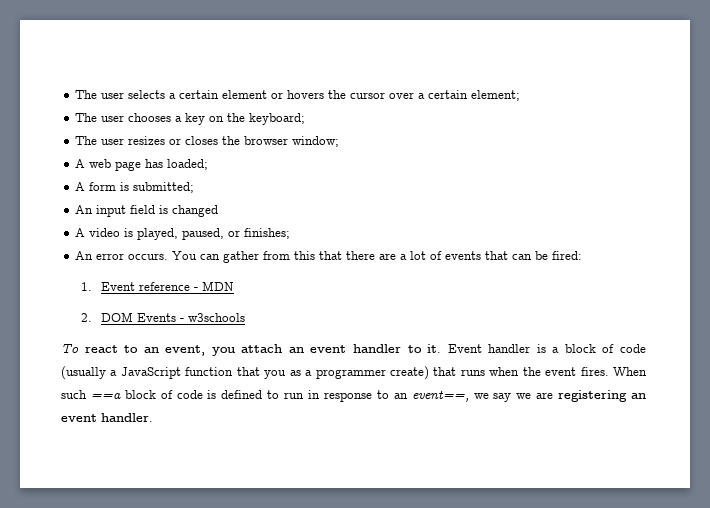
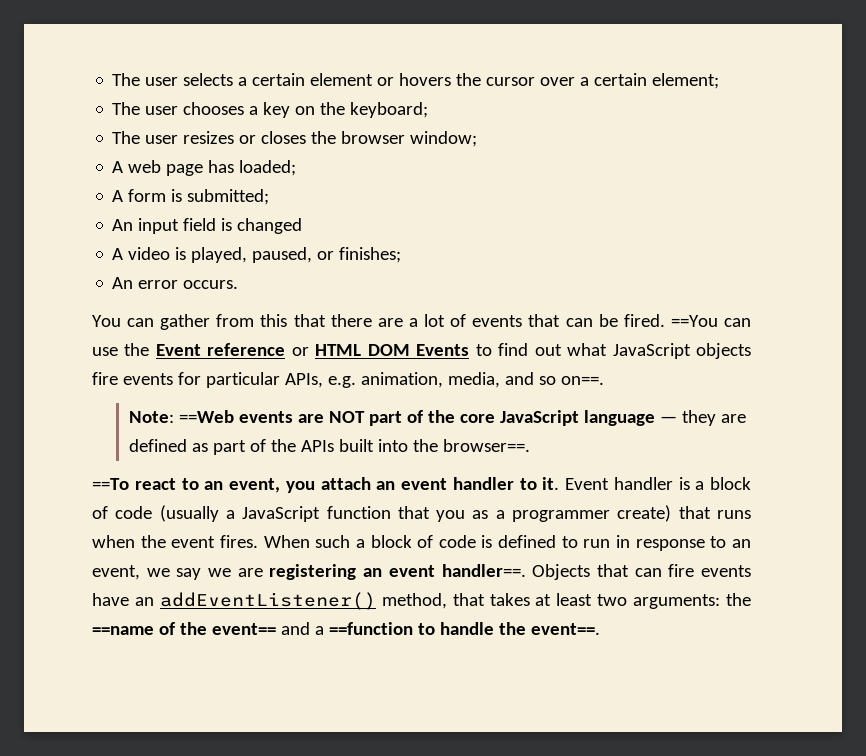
(169, 256) none -> (239, 284) //
[552,251,583,260] [80,281,234,291] [80,312,245,322] [61,344,79,353] fired: // 1. Event reference - MDN // 2. DOM Events - w3schools // To -> [623,314,752,327] [92,343,751,359] [92,372,604,388] [128,410,746,426] [128,439,530,455] [92,478,129,490] fired. ==You can use the Event reference or HTML DOM Events to find out what JavaScript objects fire events for particular APIs, e.g. animation, media, and so on==. // Note: ==Web events are NOT part of the core JavaScript language — they are defined as part of the APIs built into the browser==. // ==To
[90,393,121,399] ==a -> [355,539,365,548] a
[411,390,469,402] event==, -> [92,565,140,580] event,
[101,413,153,422] handler. -> [441,564,752,580] [92,592,751,610] [92,622,600,635] handler==. Objects that can fire events have an addEventListener() method, that takes at least two arguments: the ==name of the event== and a ==function to handle the event==.

